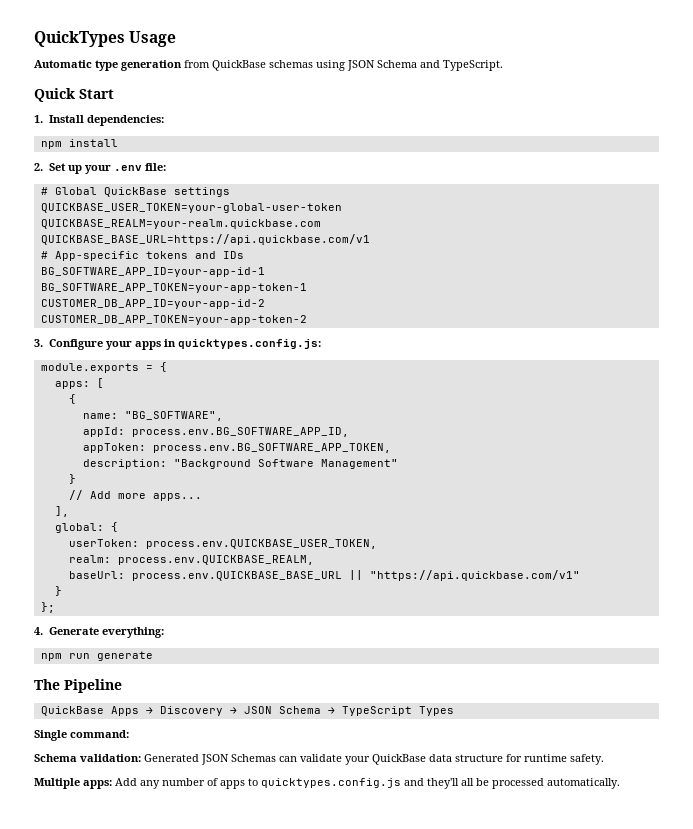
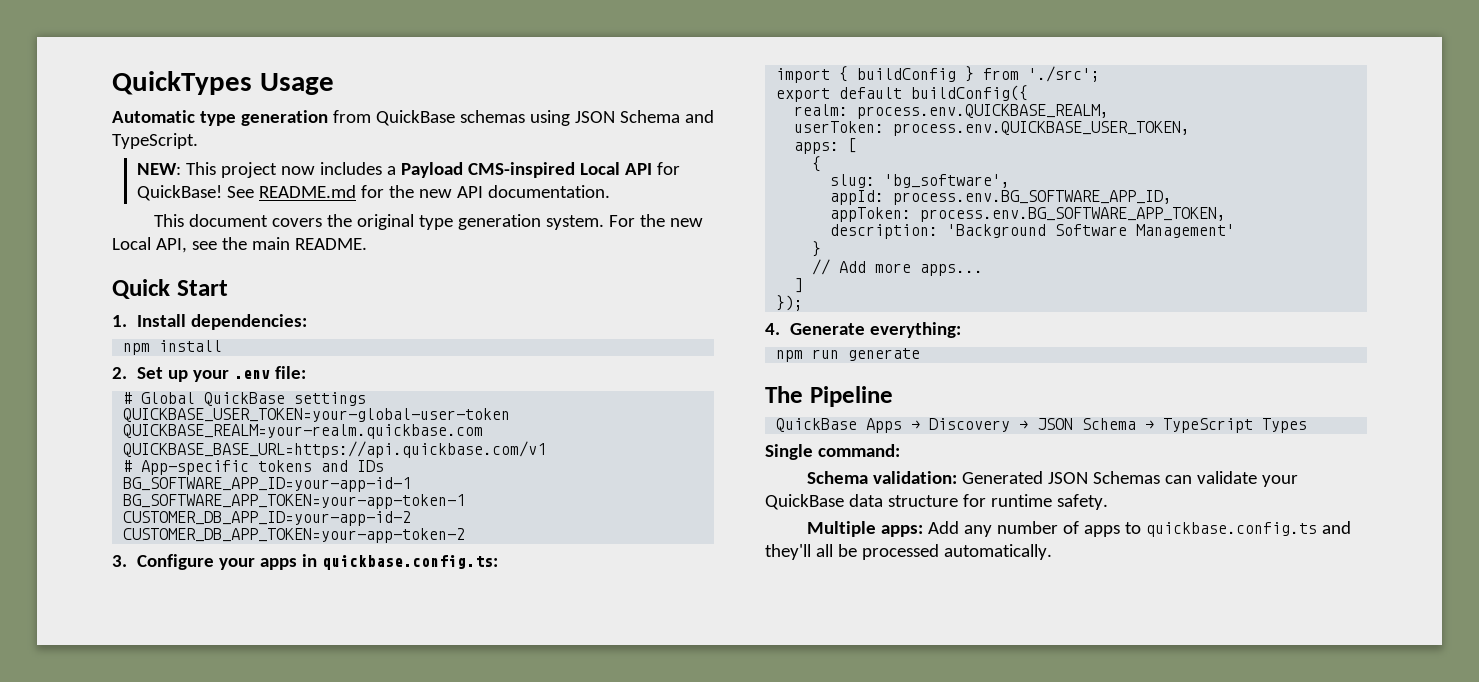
(503, 65) none -> [136,162,680,178] [136,185,610,201] [153,214,703,230] [112,237,367,253] // NEW: This project now includes a Payload CMS-inspired Local API for QuickBase! See README.md for the new API documentation. // This document covers the original type generation system. For the new Local API, see the main README.
[177,339,321,349] [40,362,167,373] quicktypes.config.js: // module.exports = { -> [321,555,498,570] [776,66,1101,83] [776,85,1029,102] [794,104,1110,119] [794,121,1191,136] quickbase.config.ts: // import { buildConfig } from './src'; // export default buildConfig({ // realm: process.env.QUICKBASE_REALM, // userToken: process.env.QUICKBASE_USER_TOKEN,
[82,411,223,421] name: "BG_SOFTWARE", -> [830,174,1011,188] slug: 'bg_software',
[173,459,398,469] "Background Software Management" -> [947,224,1236,238] 'Background Software Management'
[54,506,69,517] [54,522,118,533] [68,539,377,549] [68,555,314,565] [68,570,580,581] [54,586,62,596] [40,602,55,613] ], // global: { // userToken: process.env.QUICKBASE_USER_TOKEN, // realm: process.env.QUICKBASE_REALM, // baseUrl: process.env.QUICKBASE_BASE_URL || "https://api.quickbase.com/v1" // } // }; -> [794,278,804,293] [776,295,804,311] ] // });
[261,778,401,788] quicktypes.config.js -> [1145,522,1317,537] quickbase.config.ts

